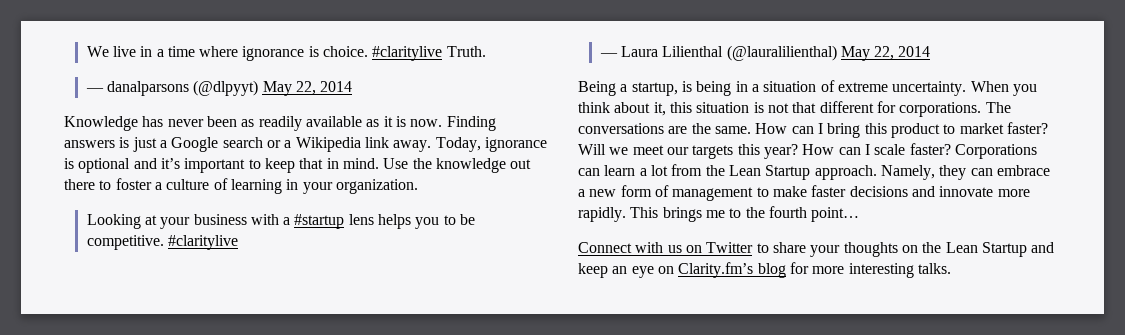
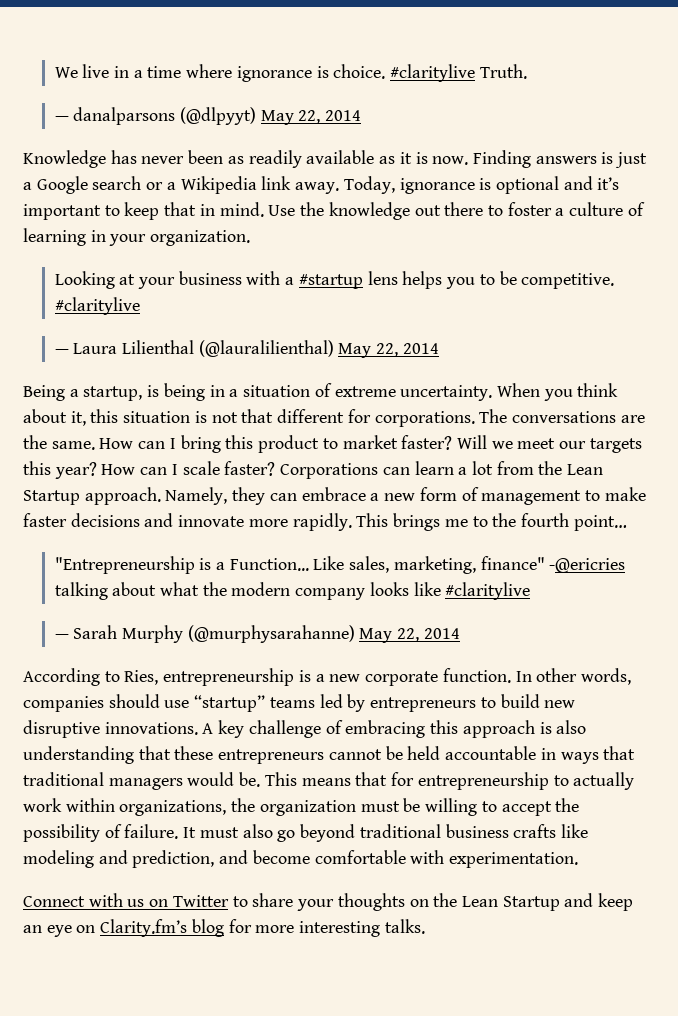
(860, 214) none -> [54,556,626,574] [54,582,531,600] [54,625,460,643] [23,668,631,686] [23,694,576,712] [23,720,587,738] [23,746,636,764] [23,772,635,790] [23,798,580,816] [23,824,588,842] [23,850,579,868] // "Entrepreneurship is a Function... Like sales, marketing, finance" -@ericries talking about what the modern company looks like #claritylive // — Sarah Murphy (@murphysarahanne) May 22, 2014 // According to Ries, entrepreneurship is a new corporate function. In other words, companies should use “startup” teams led by entrepreneurs to build new disruptive innovations. A key challenge of embracing this approach is also understanding that these entrepreneurs cannot be held accountable in ways that traditional managers would be. This means that for entrepreneurship to actually work within organizations, the organization must be willing to accept the possibility of failure. It must also go beyond traditional business crafts like modeling and prediction, and become comfortable with experimentation.

